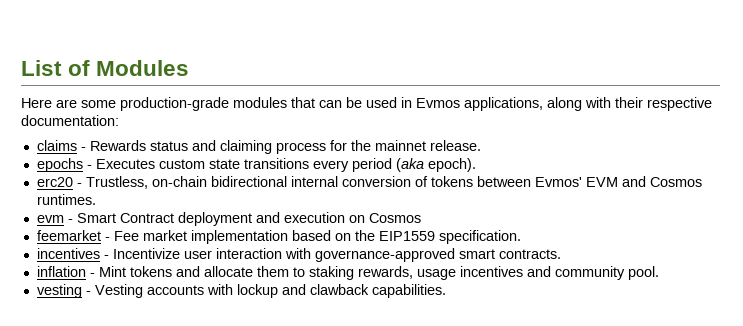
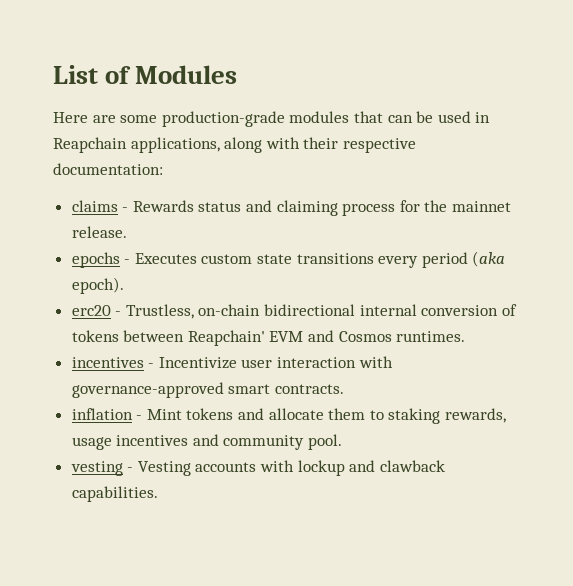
[416,98,460,108] Evmos -> [53,137,127,153] Reapchain
[534,177,582,187] Evmos' -> [187,330,265,346] Reapchain'
[36,212,421,226] [36,230,521,244] // evm - Smart Contract deployment and execution on Cosmos // feemarket - Fee market implementation based on the EIP1559 specification. -> (466, 336) none

